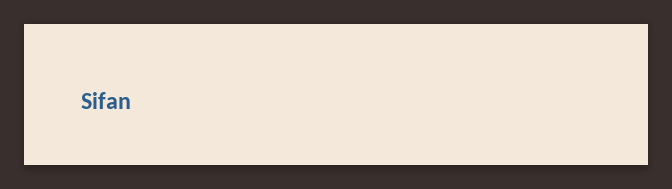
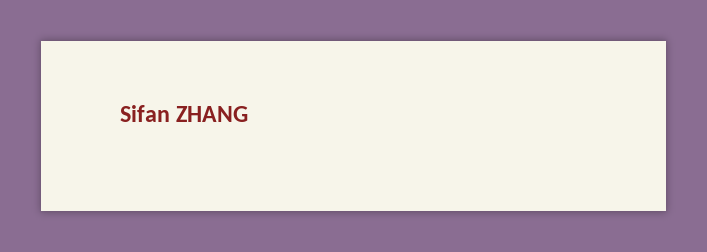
(131, 100) none -> [176,106,249,122] ZHANG

